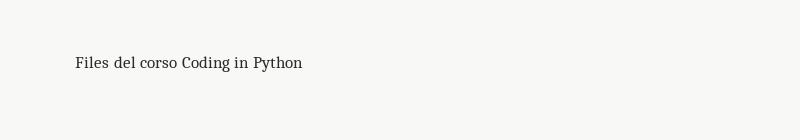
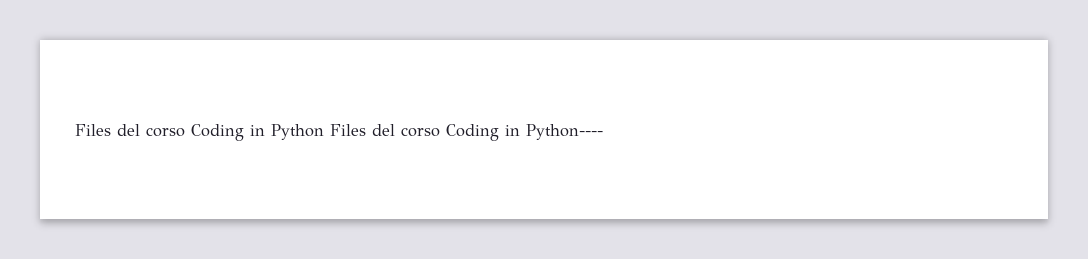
(303, 64) none -> [330,124,603,141] Files del corso Coding in Python----

